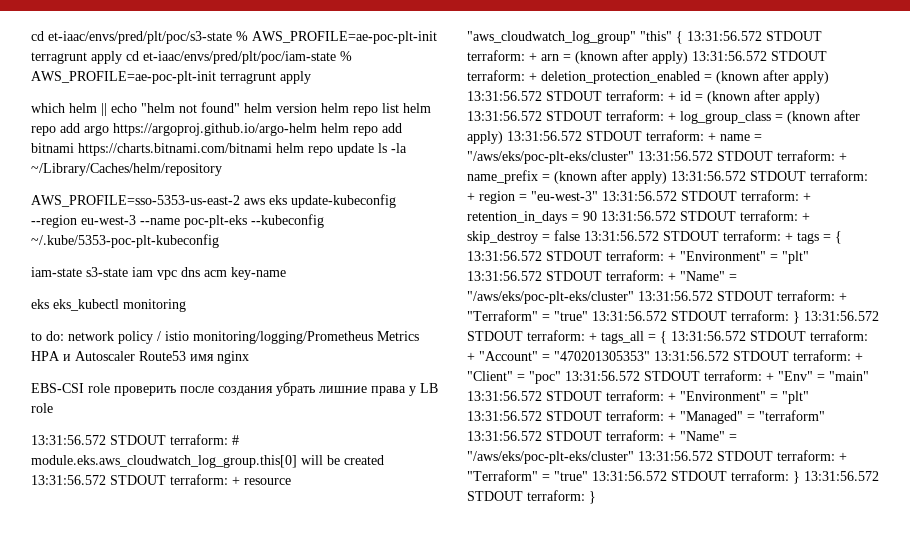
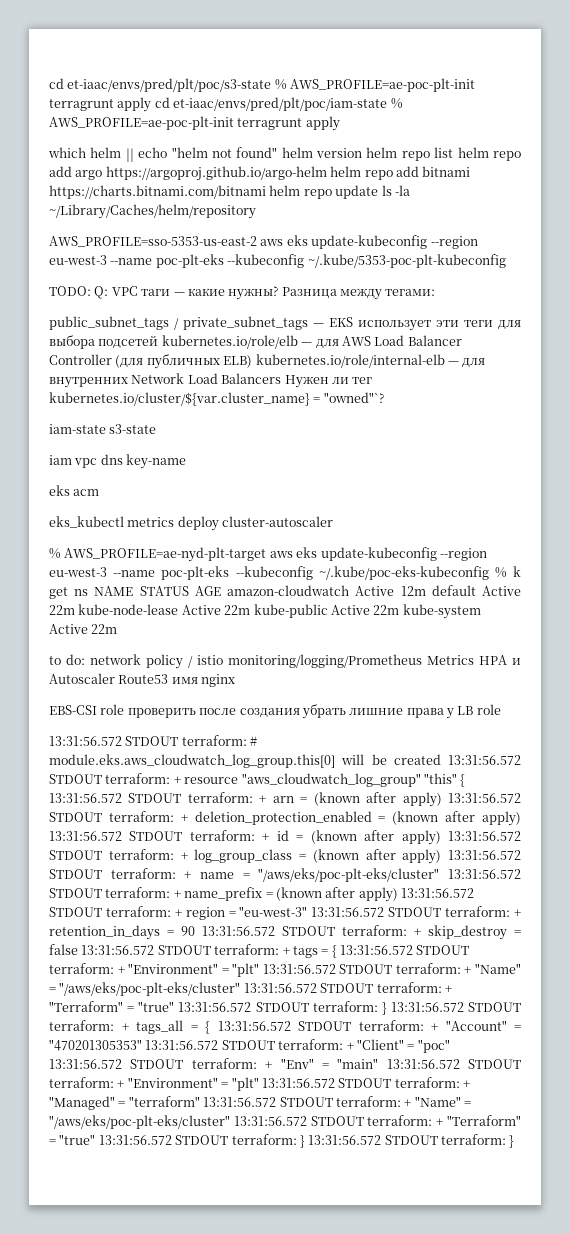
(219, 241) none -> [49,286,436,300] [49,316,521,331] [49,335,462,349] [49,354,486,369] [49,373,373,388] [49,392,384,406] // TODO: Q: VPC таги — какие нужны? Разница между тегами: // public_subnet_tags / private_subnet_tags — EKS использует эти теги для выбора подсетей kubernetes.io/role/elb — для AWS Load Balancer Controller (для публичных ELB) kubernetes.io/role/internal-elb — для внутренних Network Load Balancers Нужен ли тег kubernetes.io/cluster/${var.cluster_name} = "owned"`?
(128, 272) none -> (157, 429) //
[204,270,227,277] acm -> (123, 459) none
[53,299,186,312] eks_kubectl monitoring -> [73,489,100,496] [49,516,334,531] [49,547,487,562] [49,566,521,580] [49,585,521,599] [49,604,481,619] [49,624,118,634] acm // eks_kubectl metrics deploy cluster-autoscaler // % AWS_PROFILE=ae-nyd-plt-target aws eks update-kubeconfig --region eu-west-3 --name poc-plt-eks --kubeconfig ~/.kube/poc-eks-kubeconfig % k get ns NAME STATUS AGE amazon-cloudwatch Active 12m default Active 22m kube-node-lease Active 22m kube-public Active 22m kube-system Active 22m

